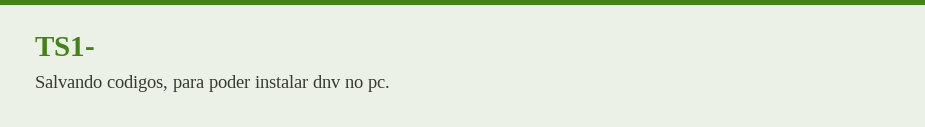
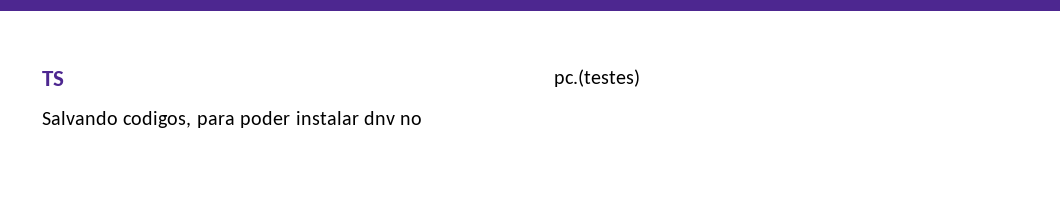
[35,37,95,56] TS1- -> [42,71,64,86] TS
[368,79,390,92] pc. -> [554,69,640,87] pc.(testes)

